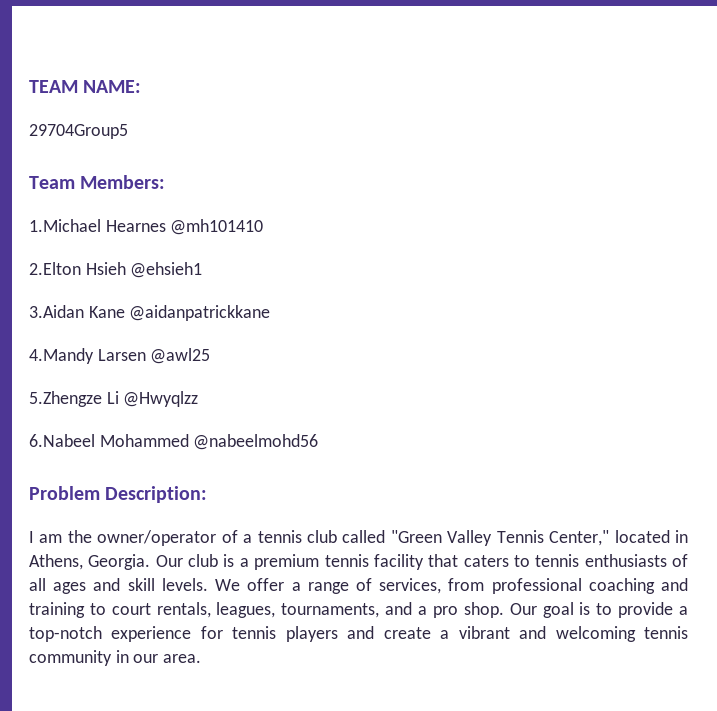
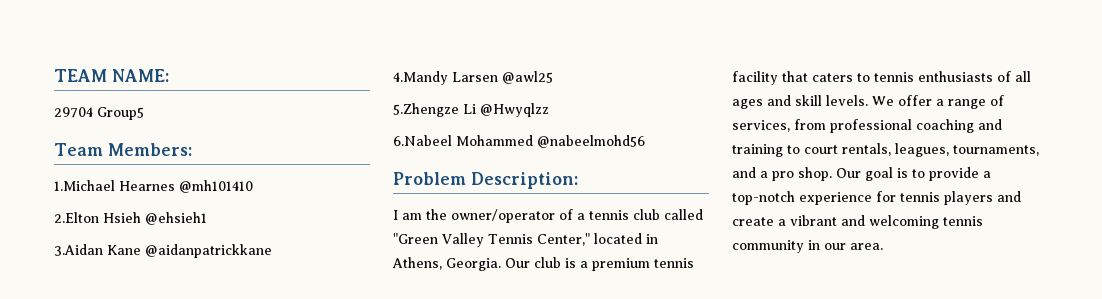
[29,124,128,139] 29704Group5 -> [54,107,144,120] 29704 Group5

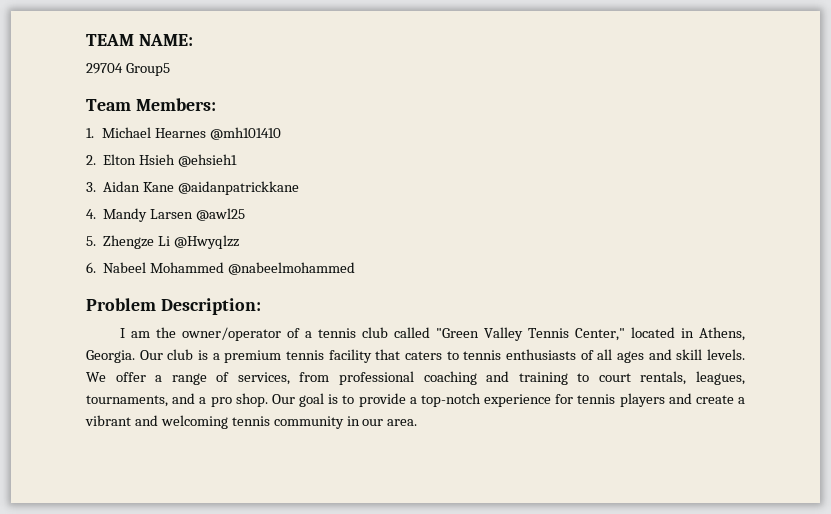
[54,180,115,191] 1.Michael -> [86,127,152,138] 1. Michael
[54,212,99,223] 2.Elton -> [86,154,137,165] 2. Elton
[54,244,103,256] 3.Aidan -> [86,181,141,192] 3. Aidan
[393,71,448,85] 4.Mandy -> [86,208,148,222] 4. Mandy
[393,103,459,117] 5.Zhengze -> [86,235,155,249] 5. Zhengze
[393,135,645,148] 6.Nabeel Mohammed @nabeelmohd56 -> [86,262,356,275] 6. Nabeel Mohammed @nabeelmohammed

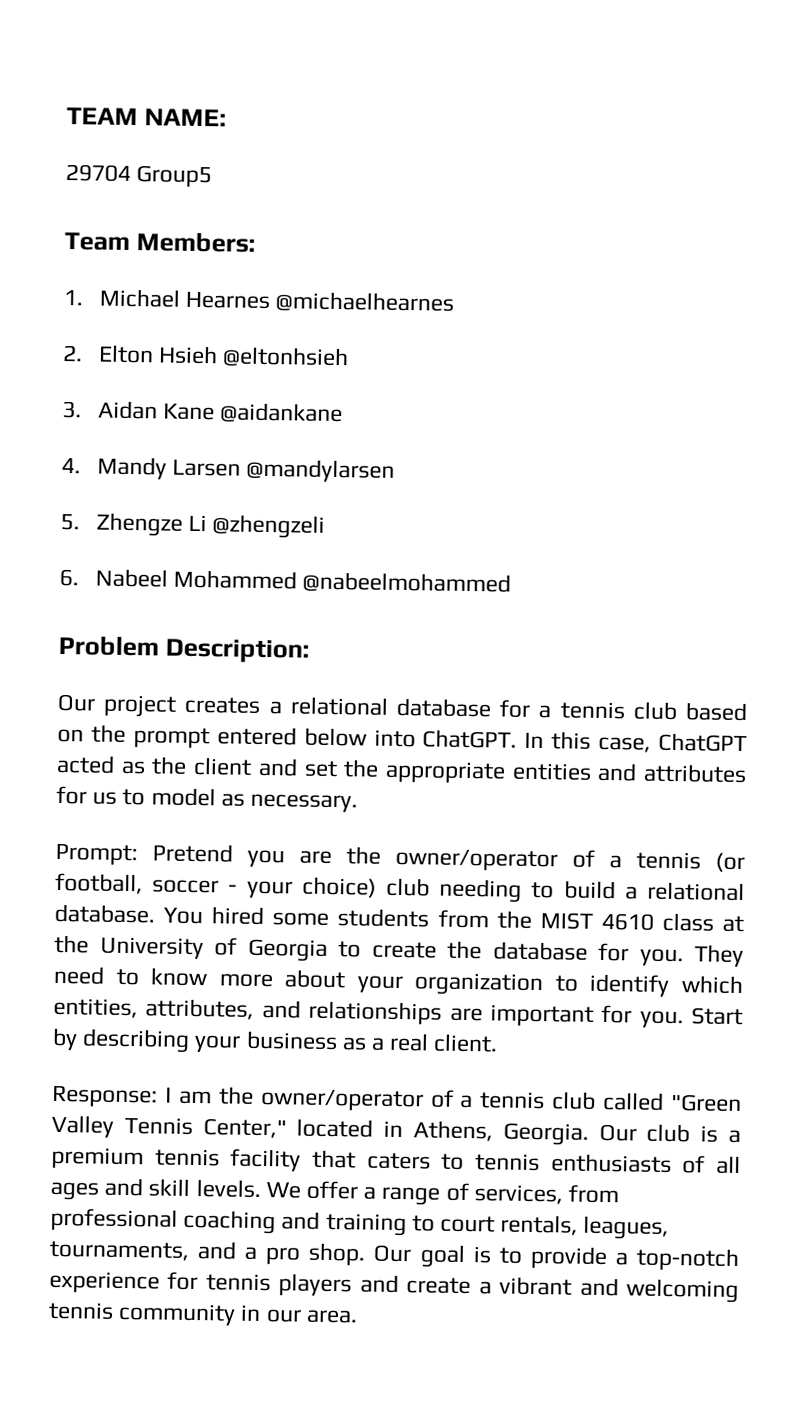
[210,127,282,140] @mh101410 -> [275,291,455,314] @michaelhearnes
[178,154,238,167] @ehsieh1 -> [222,346,350,369] @eltonhsieh
[178,181,300,195] @aidanpatrickkane -> [220,402,344,425] @aidankane
[196,208,246,221] @awl25 -> [246,458,396,483] @mandylarsen
[174,235,240,249] @Hwyqlzz -> [212,514,326,539] @zhengzeli
(261, 306) none -> [57,693,748,722] [57,724,747,753] [56,754,747,784] [56,785,359,813] [55,843,745,873] [55,872,745,903] [54,903,745,933] [54,934,744,968] [53,965,744,997] [53,997,743,1029] [52,1027,499,1053] [52,1085,158,1108] Our project creates a relational database for a tennis club based on the prompt entered below into ChatGPT. In this case, ChatGPT acted as the client and set the appropriate entities and attributes for us to model as necessary. // Prompt: Pretend you are the owner/operator of a tennis (or football, soccer - your choice) club needing to build a relational database. You hired some students from the MIST 4610 class at the University of Georgia to create the database for you. They need to know more about your organization to identify which entities, attributes, and relationships are important for you. Start by describing your business as a real client. // Response:

